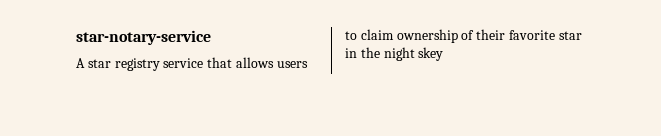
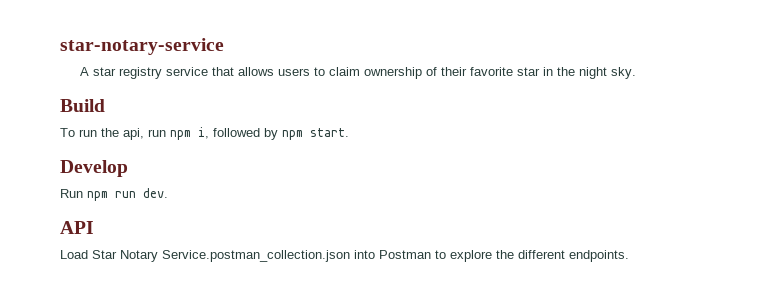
[418,47,444,61] skey -> [610,67,636,79] [60,99,105,112] [60,127,349,140] [60,160,128,177] [60,188,168,201] [60,221,94,234] [60,250,629,262] sky. // Build // To run the api, run npm i, followed by npm start. // Develop // Run npm run dev. // API // Load Star Notary Service.postman_collection.json into Postman to explore the different endpoints.

